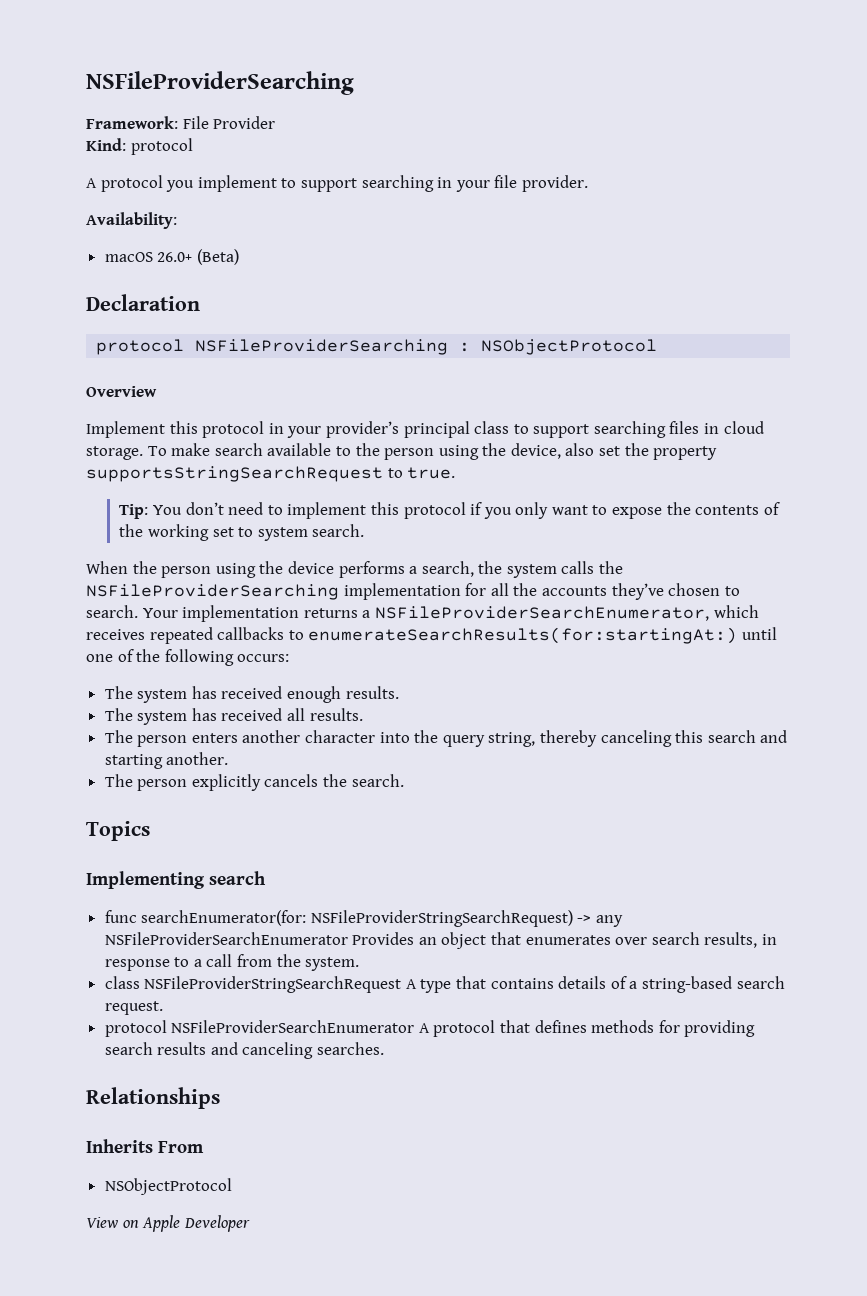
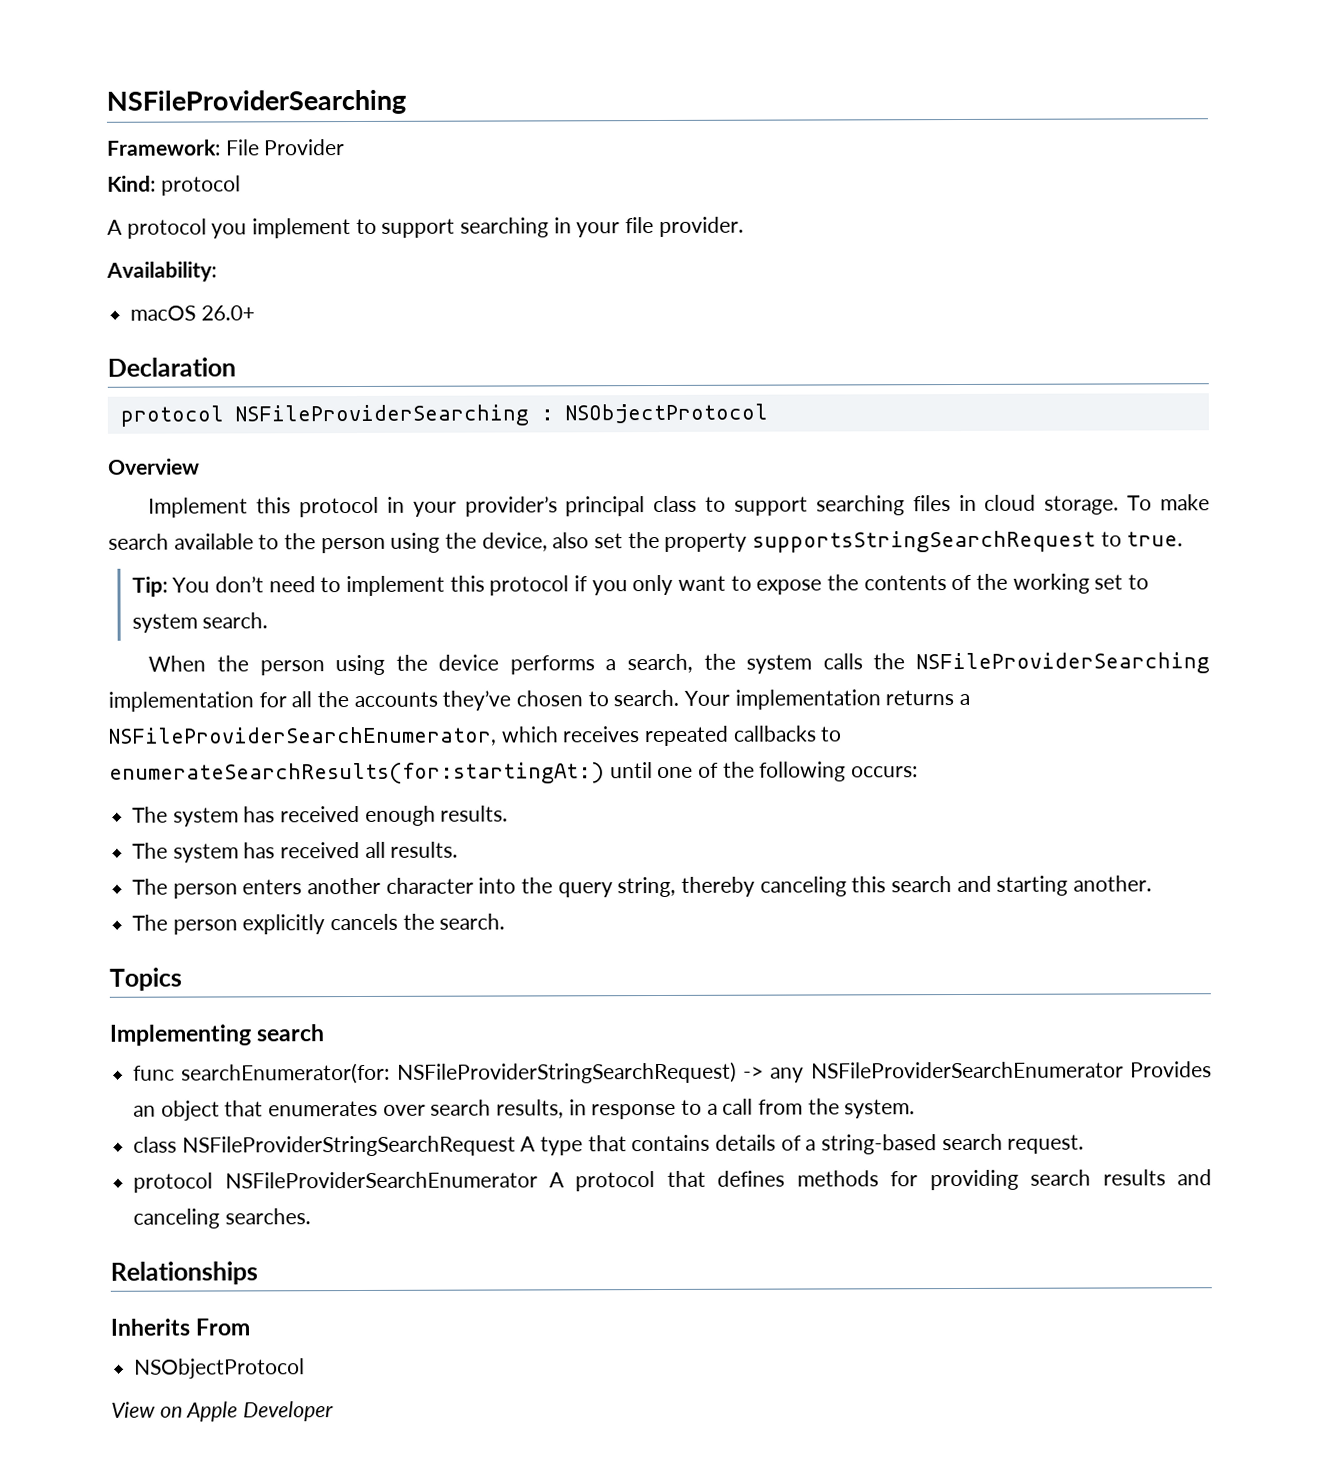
[196,249,239,265] (Beta) -> (255, 313) none

